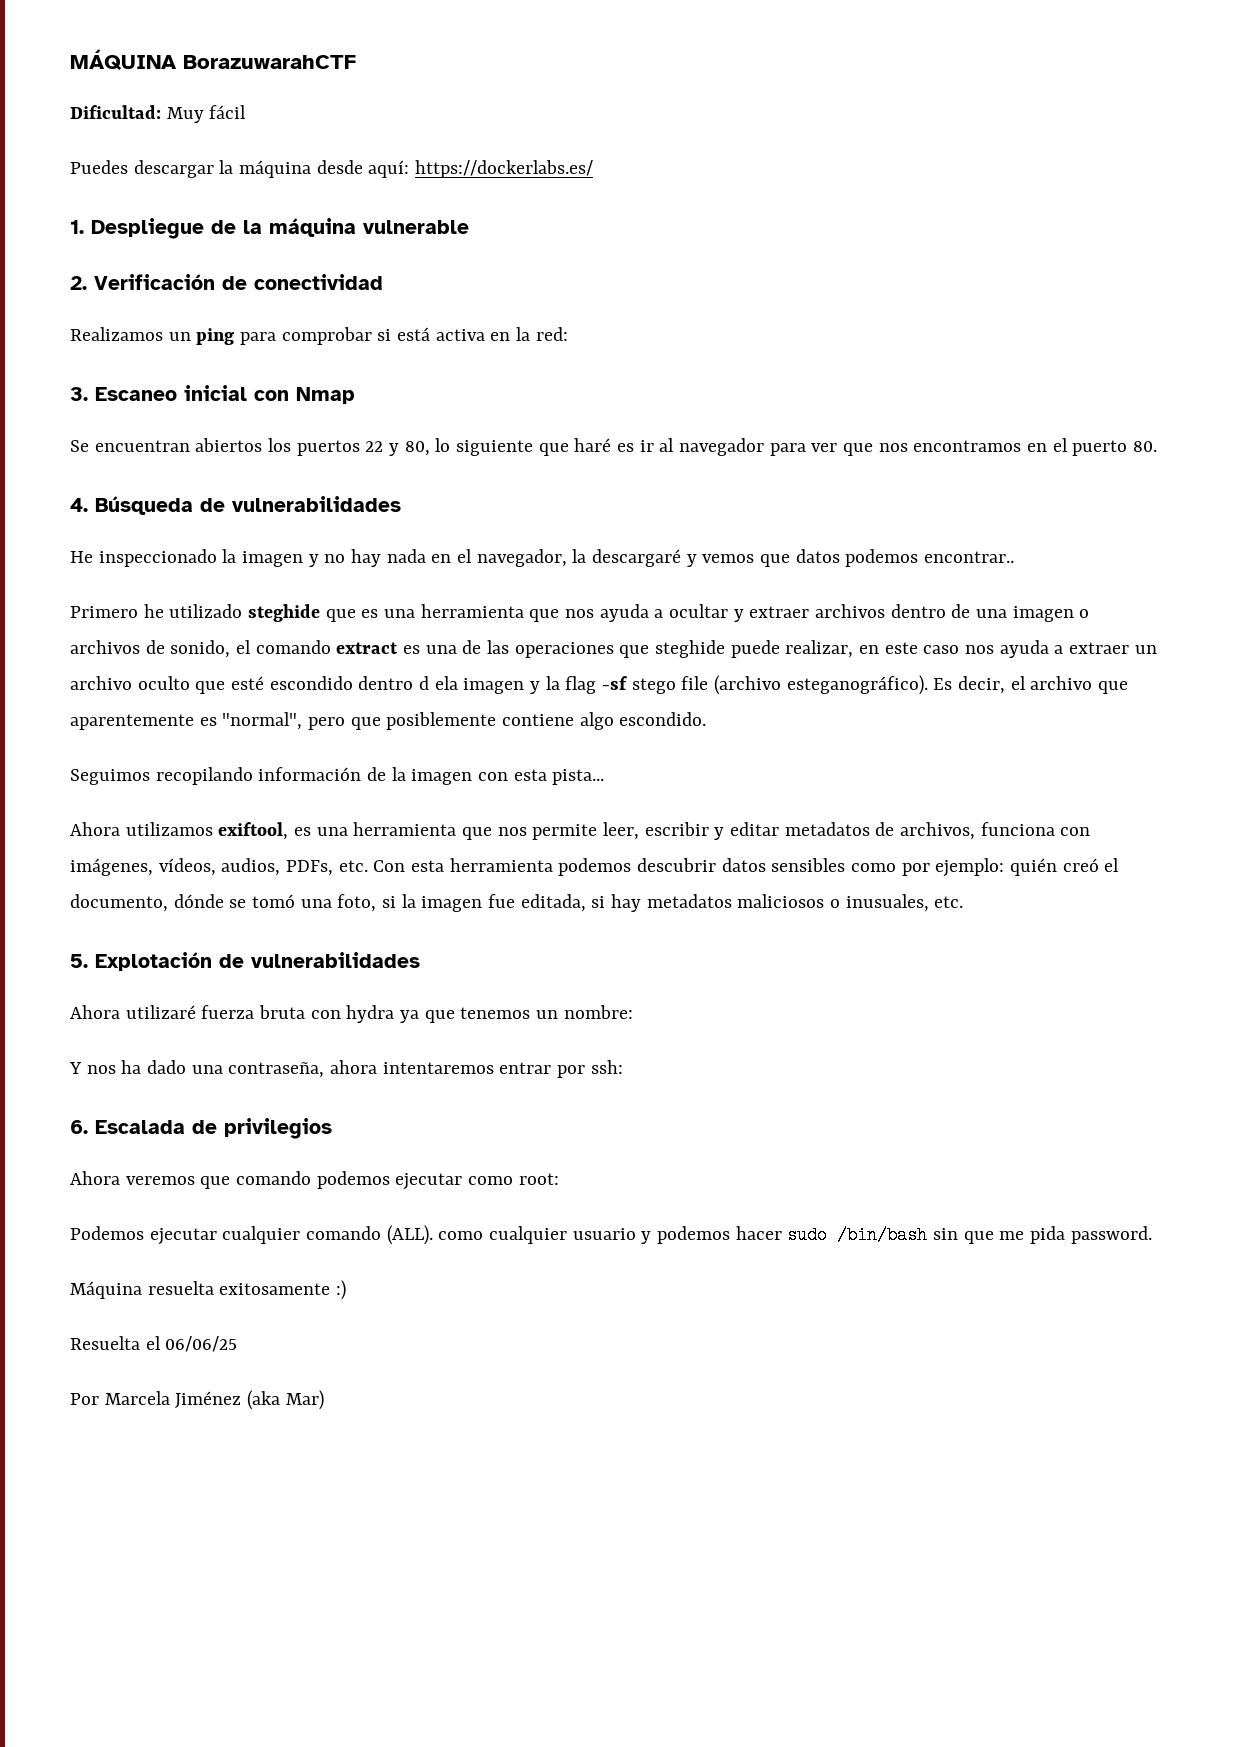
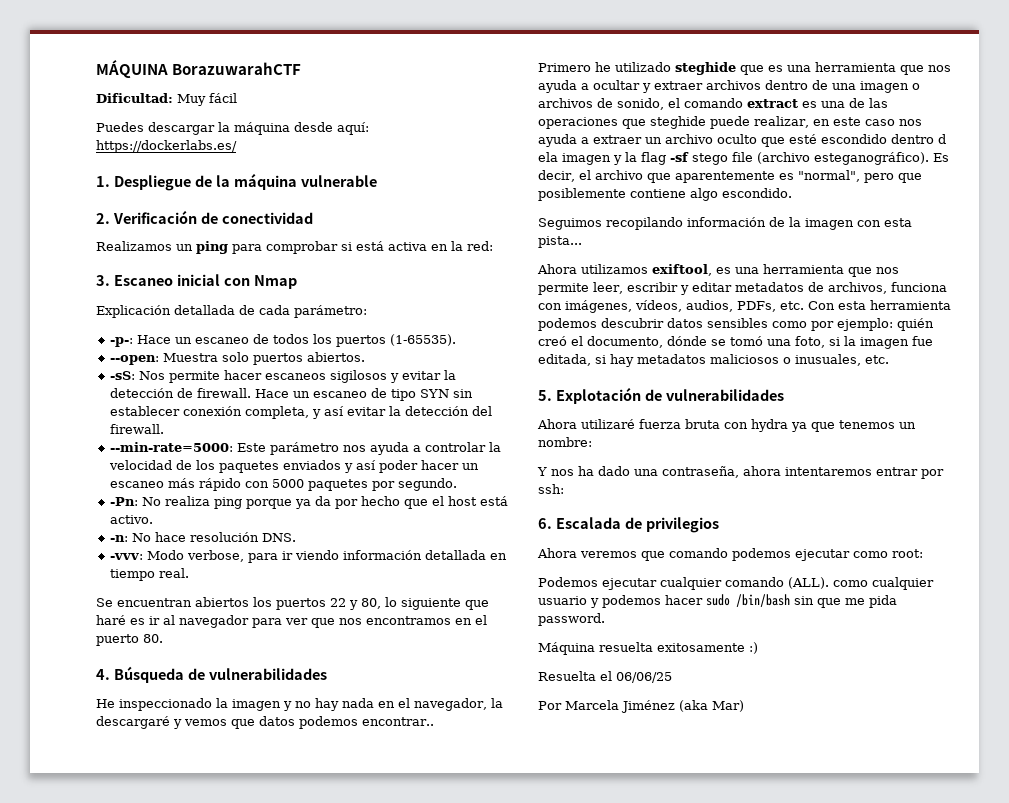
(355, 395) none -> [96,305,367,318] [110,334,457,347] [110,352,366,365] [110,370,457,383] [110,388,474,401] [110,406,493,419] [110,424,165,434] [110,442,502,455] [109,460,480,473] [110,478,458,491] [110,496,509,509] [110,515,154,524] [110,532,297,542] [110,550,508,563] [110,568,190,581] // Explicación detallada de cada parámetro: // -p-: Hace un escaneo de todos los puertos (1-65535). // --open: Muestra solo puertos abiertos. // -sS: Nos permite hacer escaneos sigilosos y evitar la detección de firewall. Hace un escaneo de tipo SYN sin establecer conexión completa, y así evitar la detección del firewall. // --min-rate=5000: Este parámetro nos ayuda a controlar la velocidad de los paquetes enviados y así poder hacer un escaneo más rápido con 5000 paquetes por segundo. // -Pn: No realiza ping porque ya da por hecho que el host está activo. // -n: No hace resolución DNS. // -vvv: Modo verbose, para ir viendo información detallada en tiempo real.

